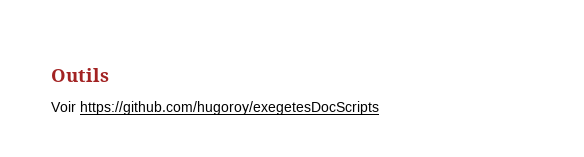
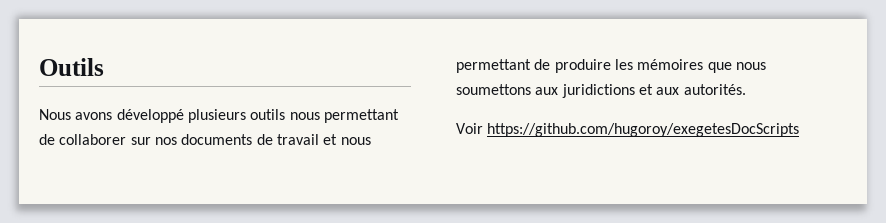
(109, 75) none -> [39,109,399,123] [39,134,371,145] [456,59,766,73] [456,84,746,98] // Nous avons développé plusieurs outils nous permettant de collaborer sur nos documents de travail et nous permettant de produire les mémoires que nous soumettons aux juridictions et aux autorités.

